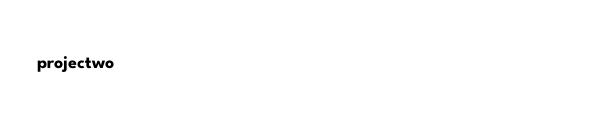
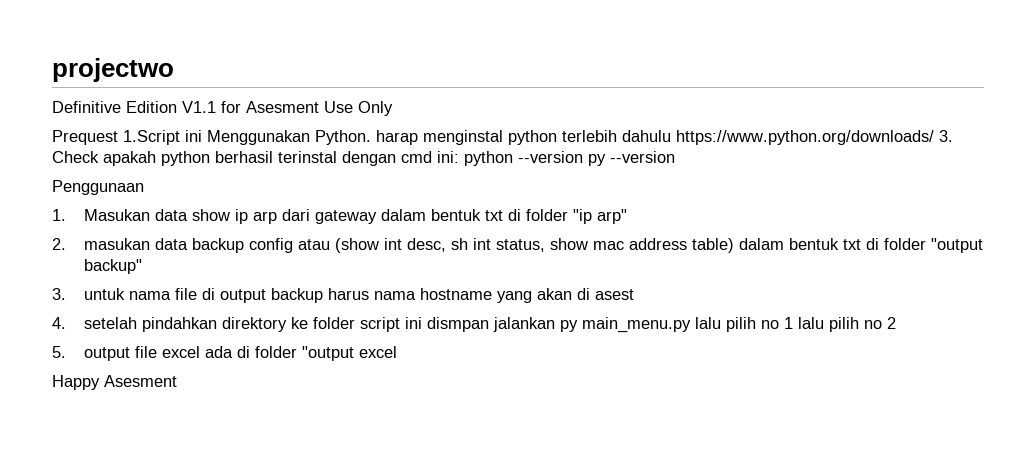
(114, 64) none -> [52,101,393,116] [52,130,953,145] [52,151,675,166] [52,180,144,195] [52,209,628,224] [52,238,984,253] [84,259,143,274] [52,288,635,303] [52,317,897,333] [52,346,398,361] [52,375,177,390] // Definitive Edition V1.1 for Asesment Use Only // Prequest 1.Script ini Menggunakan Python. harap menginstal python terlebih dahulu https://www.python.org/downloads/ 3. Check apakah python berhasil terinstal dengan cmd ini: python --version py --version // Penggunaan // 1. Masukan data show ip arp dari gateway dalam bentuk txt di folder "ip arp" // 2. masukan data backup config atau (show int desc, sh int status, show mac address table) dalam bentuk txt di folder "output backup" // 3. untuk nama file di output backup harus nama hostname yang akan di asest // 4. setelah pindahkan direktory ke folder script ini dismpan jalankan py main_menu.py lalu pilih no 1 lalu pilih no 2 // 5. output file excel ada di folder "output excel // Happy Asesment

